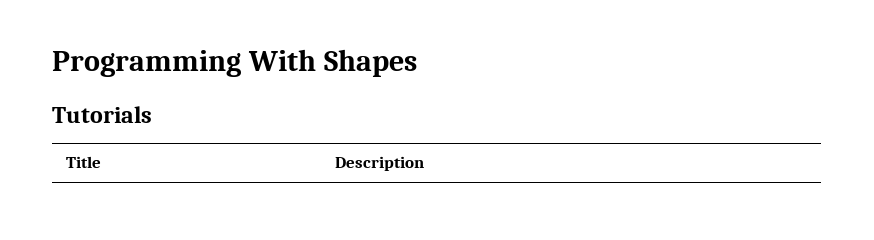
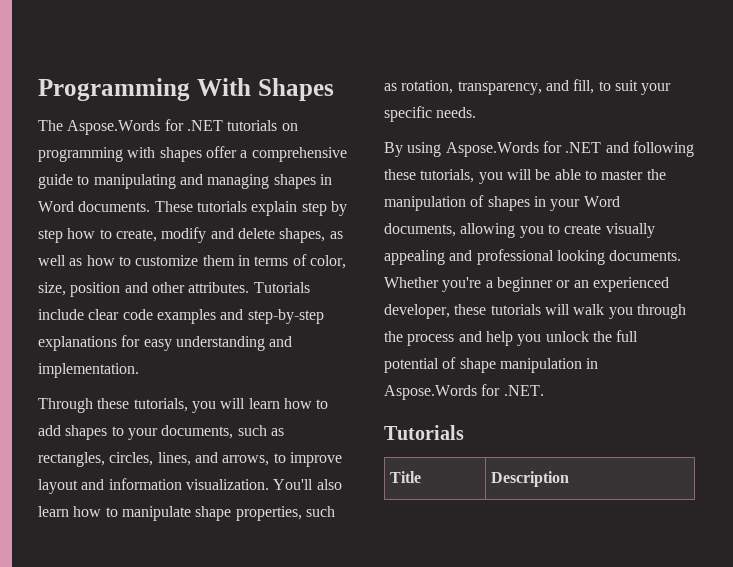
(418, 63) none -> [38,119,298,135] [38,146,347,162] [38,174,332,189] [38,201,347,216] [38,227,343,243] [38,254,346,269] [38,282,310,297] [38,309,324,324] [38,335,293,351] [38,363,139,378] [38,398,329,413] [38,425,284,440] [38,452,342,467] [38,478,342,494] [38,506,335,521] [384,79,672,95] [384,106,477,122] [384,141,694,157] [384,169,666,184] [384,195,620,211] [384,223,655,238] [384,249,682,265] [384,277,669,292] [384,304,686,319] [384,330,639,346] [384,357,599,373] [384,384,544,400] // The Aspose.Words for .NET tutorials on programming with shapes offer a comprehensive guide to manipulating and managing shapes in Word documents. These tutorials explain step by step how to create, modify and delete shapes, as well as how to customize them in terms of color, size, position and other attributes. Tutorials include clear code examples and step-by-step explanations for easy understanding and implementation. // Through these tutorials, you will learn how to add shapes to your documents, such as rectangles, circles, lines, and arrows, to improve layout and information visualization. You'll also learn how to manipulate shape properties, such as rotation, transparency, and fill, to suit your specific needs. // By using Aspose.Words for .NET and following these tutorials, you will be able to master the manipulation of shapes in your Word documents, allowing you to create visually appealing and professional looking documents. Whether you're a beginner or an experienced developer, these tutorials will walk you through the process and help you unlock the full potential of shape manipulation in Aspose.Words for .NET.

